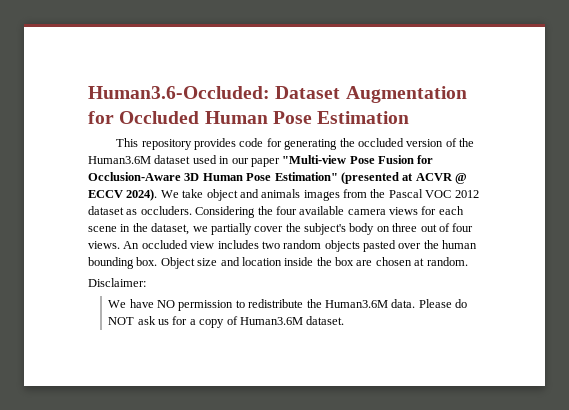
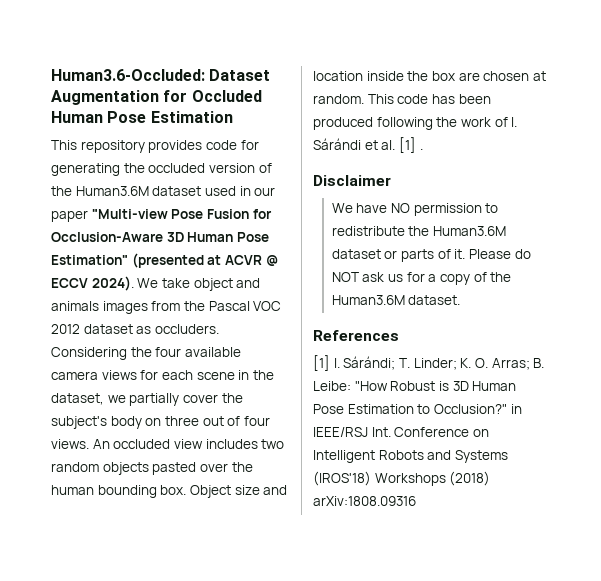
[88,278,146,287] // Disclaimer: -> [367,94,491,104] [313,117,518,130] [313,137,423,153] [313,175,391,186] This code has been produced following the work of I. Sárándi et al. [1] . // Disclaimer
[391,299,416,308] data. -> [331,249,466,262] dataset or parts of it.
(238, 320) none -> [490,272,512,282] the
(345, 320) none -> [313,330,399,341] [313,355,545,371] [313,381,517,391] [313,404,522,414] [313,427,489,437] [313,450,508,463] [313,471,491,486] [313,496,416,506] // References // [1] I. Sárándi; T. Linder; K. O. Arras; B. Leibe: "How Robust is 3D Human Pose Estimation to Occlusion?" in IEEE/RSJ Int. Conference on Intelligent Robots and Systems (IROS'18) Workshops (2018) arXiv:1808.09316

